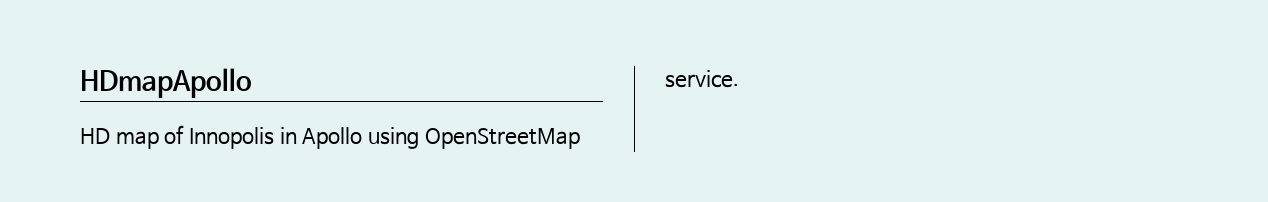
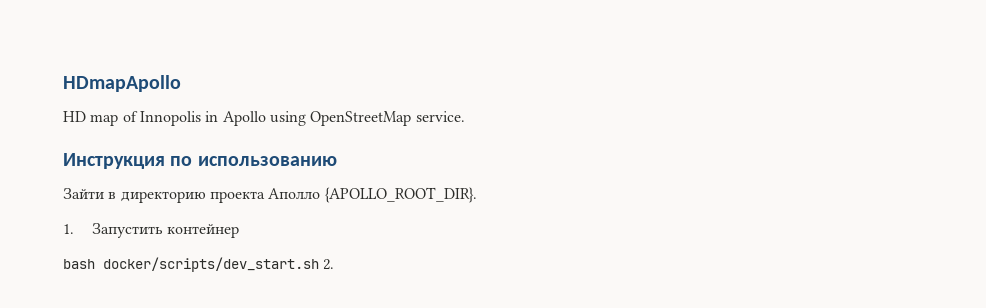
(739, 79) none -> [63,153,337,169] [63,187,477,203] [63,223,239,238] [63,257,335,272] // Инструкция по использованию // Зайти в директорию проекта Аполло {APOLLO_ROOT_DIR}. // 1. Запустить контейнер // bash docker/scripts/dev_start.sh 2.

